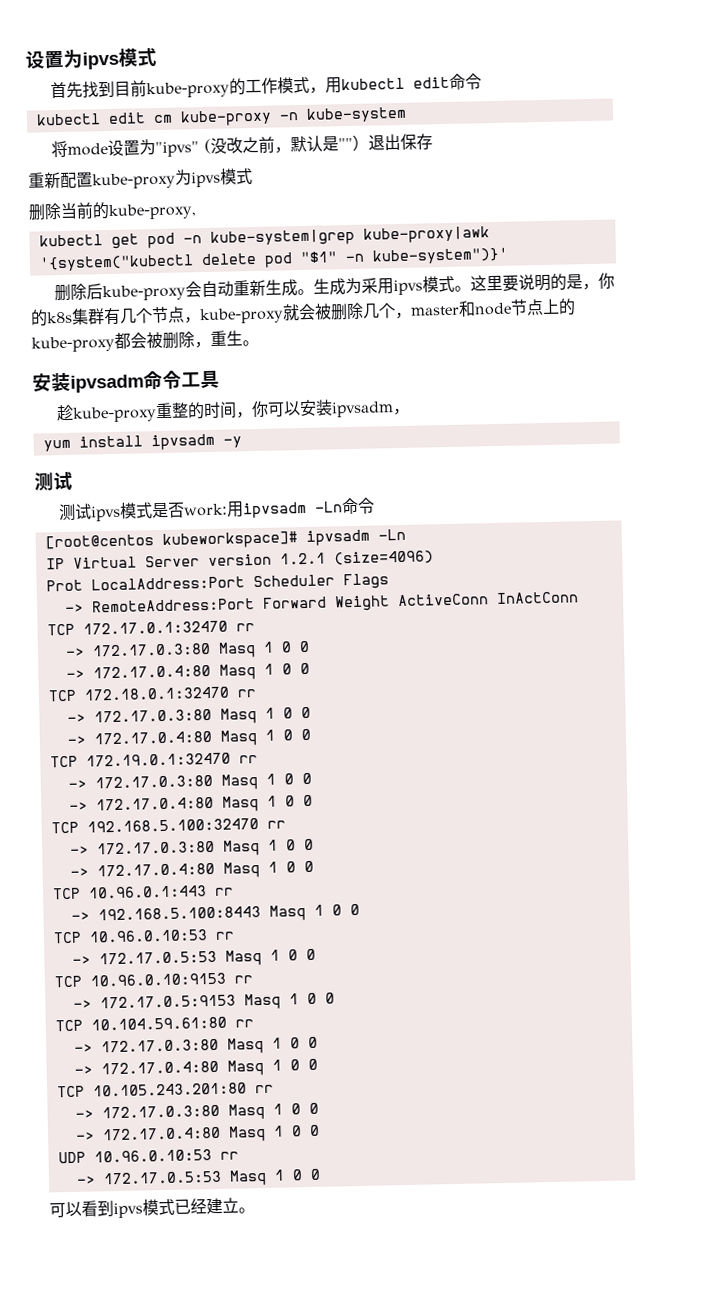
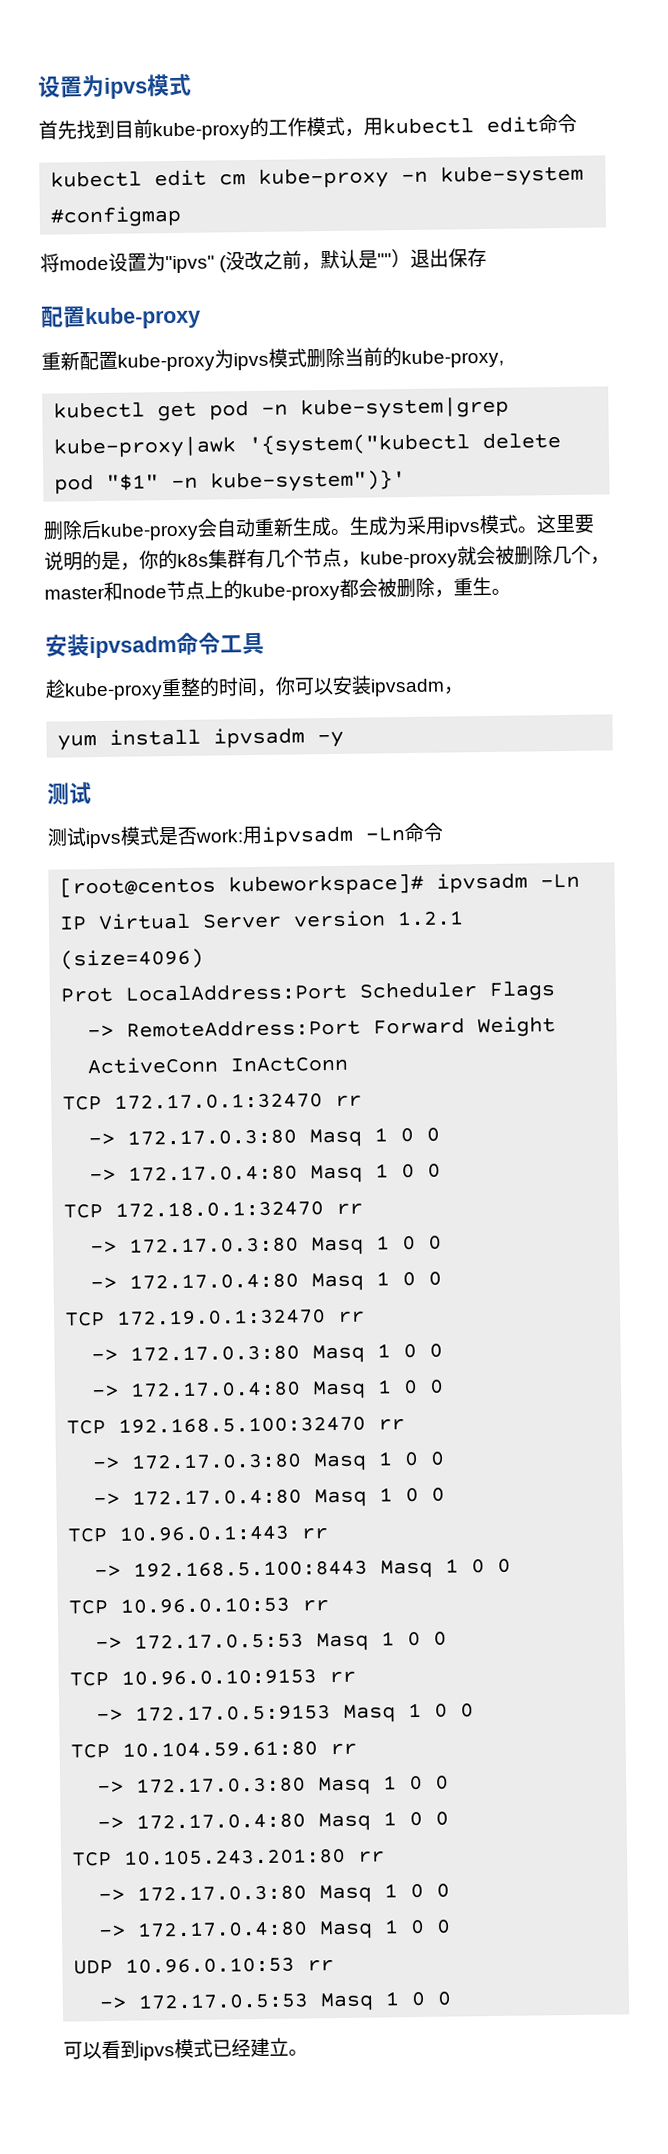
(407, 114) none -> [50,205,182,228] #configmap
(434, 141) none -> [41,306,201,330] // 配置kube-proxy
(253, 176) // -> (307, 358) none

